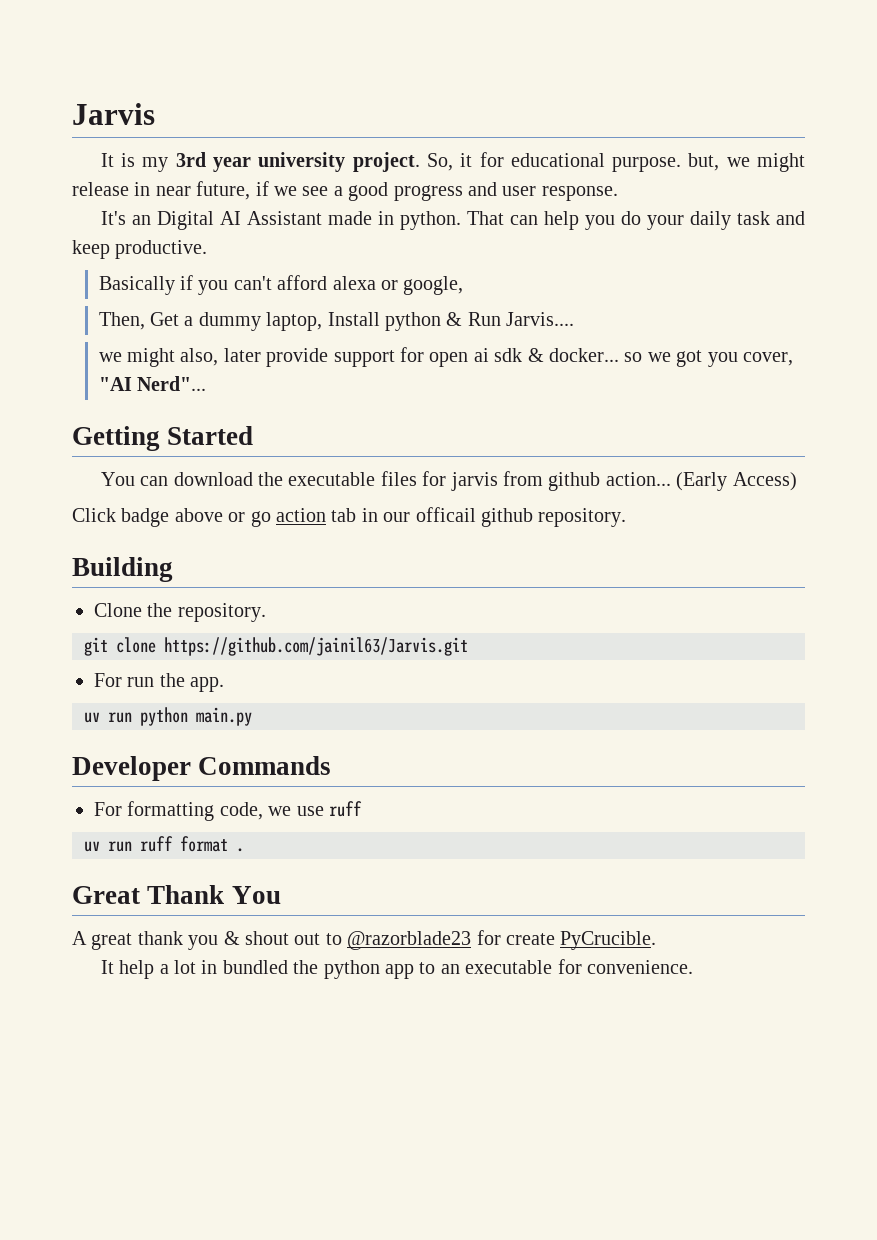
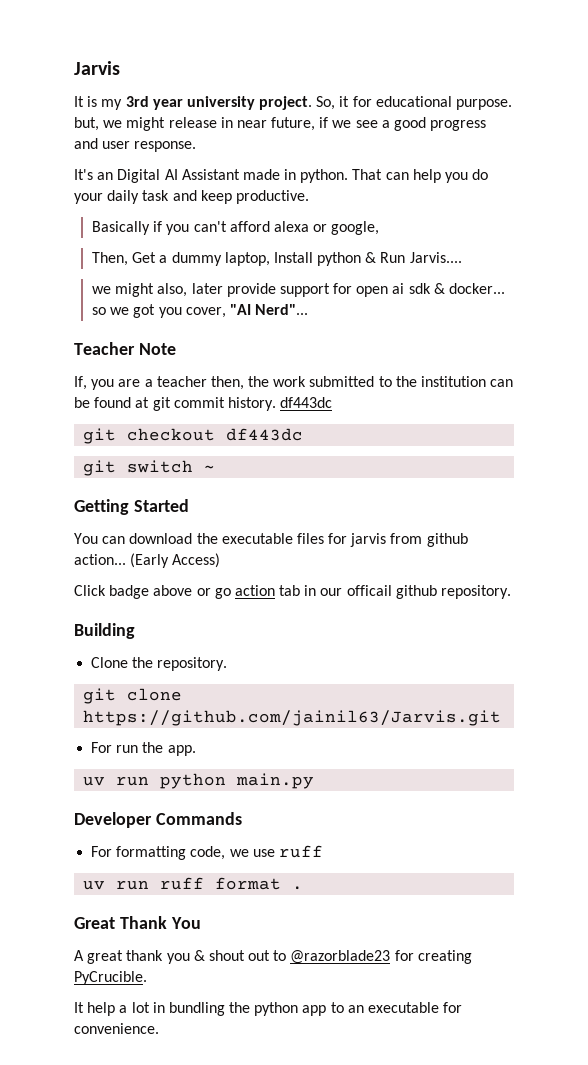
(207, 383) none -> [74,342,176,355] [74,376,514,390] [74,397,333,411] [83,428,304,444] [83,460,216,476] // Teacher Note // If, you are a teacher then, the work submitted to the institution can be found at git commit history. df443dc // git checkout df443dc // git switch ~
[505,933,555,945] create -> [417,950,472,964] creating
[222,960,288,974] bundled -> [168,1002,225,1016] bundling

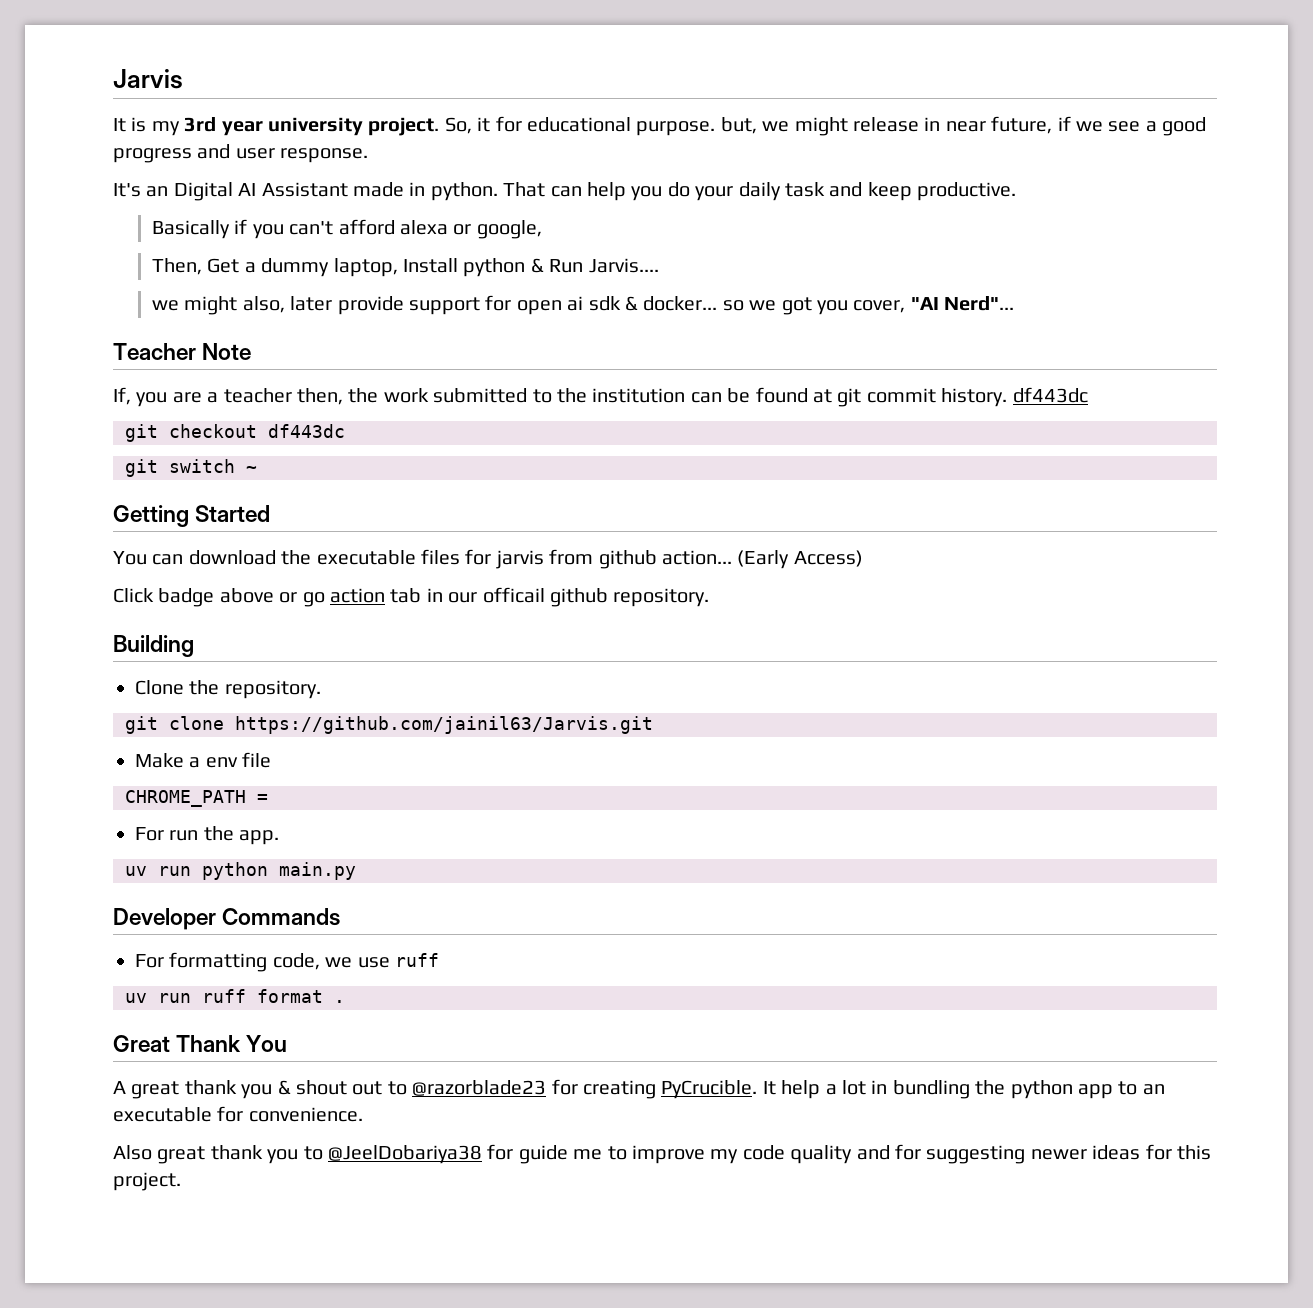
(502, 718) none -> [135,752,272,768] [125,790,268,807] // Make a env file // CHROME_PATH =
(147, 978) // -> (758, 1089) none
(159, 1028) none -> [113,1144,1211,1164] [113,1172,181,1191] // Also great thank you to @JeelDobariya38 for guide me to improve my code quality and for suggesting newer ideas for this project.

